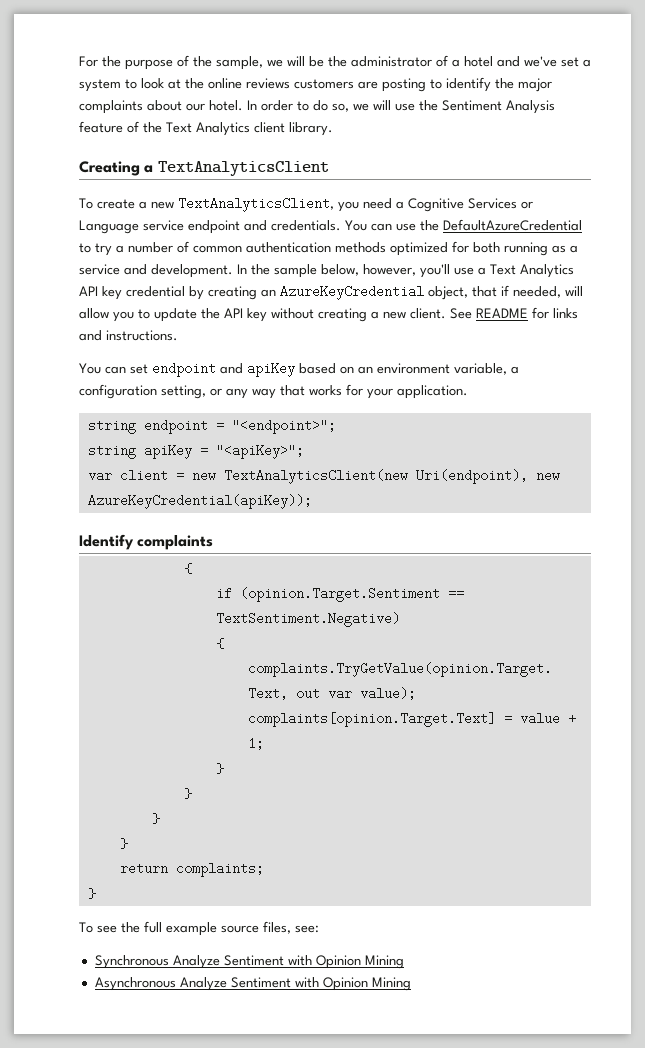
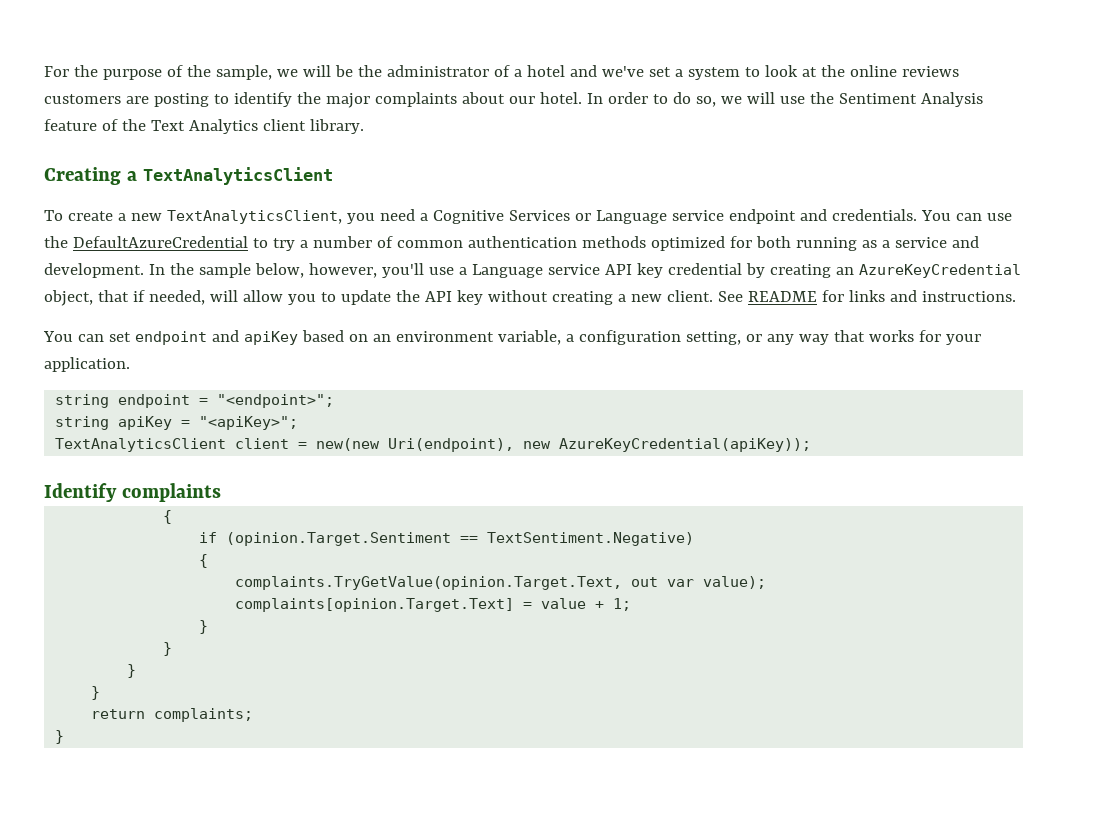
[490,264,574,278] Text Analytics -> [471,264,600,278] Language service
[87,469,112,482] var -> [55,438,227,452] TextAnalyticsClient
[191,469,408,484] new TextAnalyticsClient(new -> [316,438,381,451] new(new
[79,921,319,936] [94,955,404,969] [94,977,411,991] // To see the full example source files, see: // Synchronous Analyze Sentiment with Opinion Mining // Asynchronous Analyze Sentiment with Opinion Mining -> (65, 737) none

